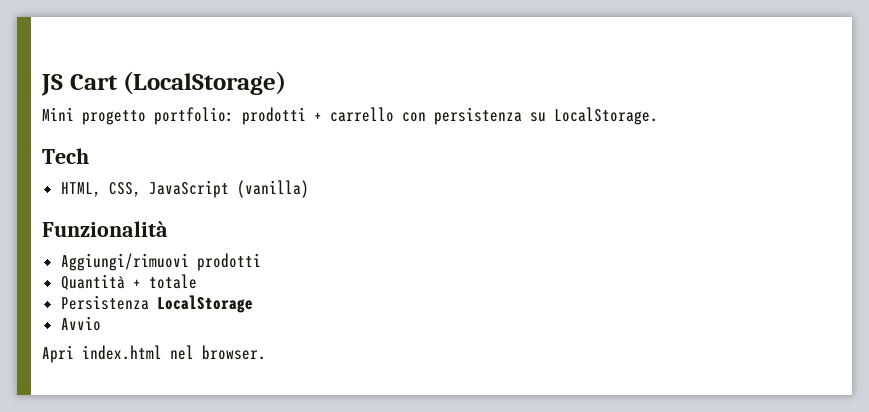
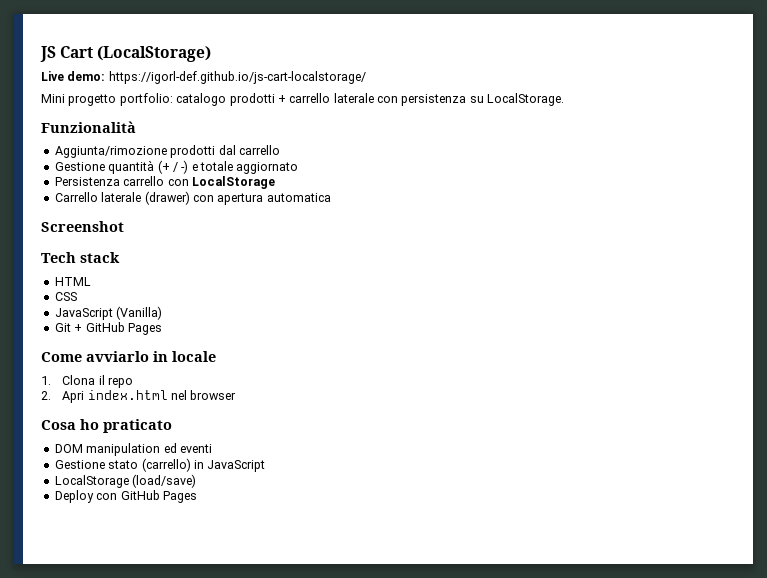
(287, 83) none -> [41,71,366,84] // Live demo: https://igorl-def.github.io/js-cart-localstorage/
(234, 116) none -> [176,93,227,106] catalogo
(394, 114) none -> [333,93,374,103] laterale
[42,148,89,164] [60,180,309,198] // Tech // HTML, CSS, JavaScript (vanilla) -> (565, 99) none
[60,253,261,271] [60,274,141,290] Aggiungi/rimuovi prodotti // Quantità + -> [54,145,280,158] [54,160,198,174] Aggiunta/rimozione prodotti dal carrello // Gestione quantità (+ / -) e
(197, 281) none -> [236,162,299,174] aggiornato
(149, 302) none -> [123,176,189,186] carrello con
[60,316,101,331] [42,345,266,363] Avvio // Apri index.html nel browser. -> [54,191,331,205] [41,221,124,232] [41,252,120,263] [54,277,91,286] [54,292,77,301] [54,306,163,320] [54,322,162,335] [41,351,216,362] [41,375,133,388] [41,390,237,403] [41,419,172,433] [54,443,212,456] [54,458,266,472] [54,474,197,488] [54,490,197,503] Carrello laterale (drawer) con apertura automatica // Screenshot // Tech stack // HTML // CSS // JavaScript (Vanilla) // Git + GitHub Pages // Come avviarlo in locale // 1. Clona il repo // 2. Apri index.html nel browser // Cosa ho praticato // DOM manipulation ed eventi // Gestione stato (carrello) in JavaScript // LocalStorage (load/save) // Deploy con GitHub Pages

